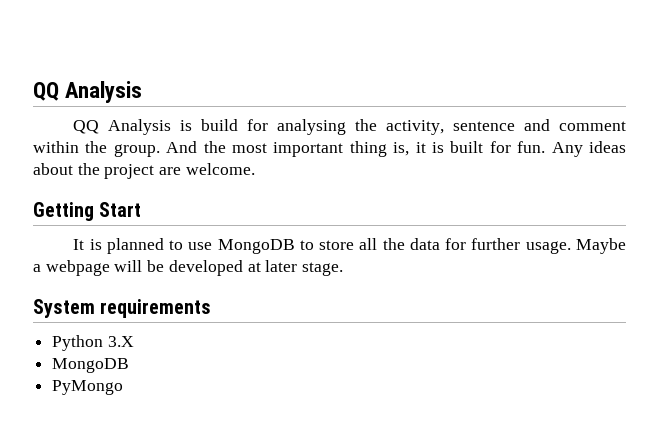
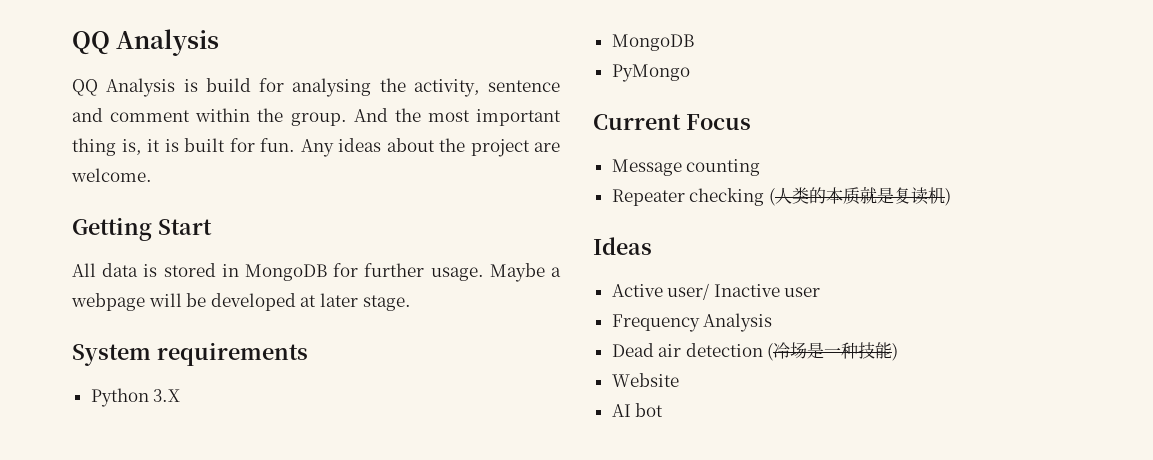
[73,238,440,254] It is planned to use MongoDB to store all the data -> [72,263,327,281] All data is stored in MongoDB
(124, 387) none -> [593,114,751,130] [611,159,761,176] [611,186,951,206] [593,237,652,255] [611,283,821,300] [611,313,773,332] [611,342,899,361] [611,373,679,387] [611,403,664,417] // Current Focus // Message counting // Repeater checking (人类的本质就是复读机) // Ideas // Active user/ Inactive user // Frequency Analysis // Dead air detection (冷场是一种技能) // Website // AI bot

